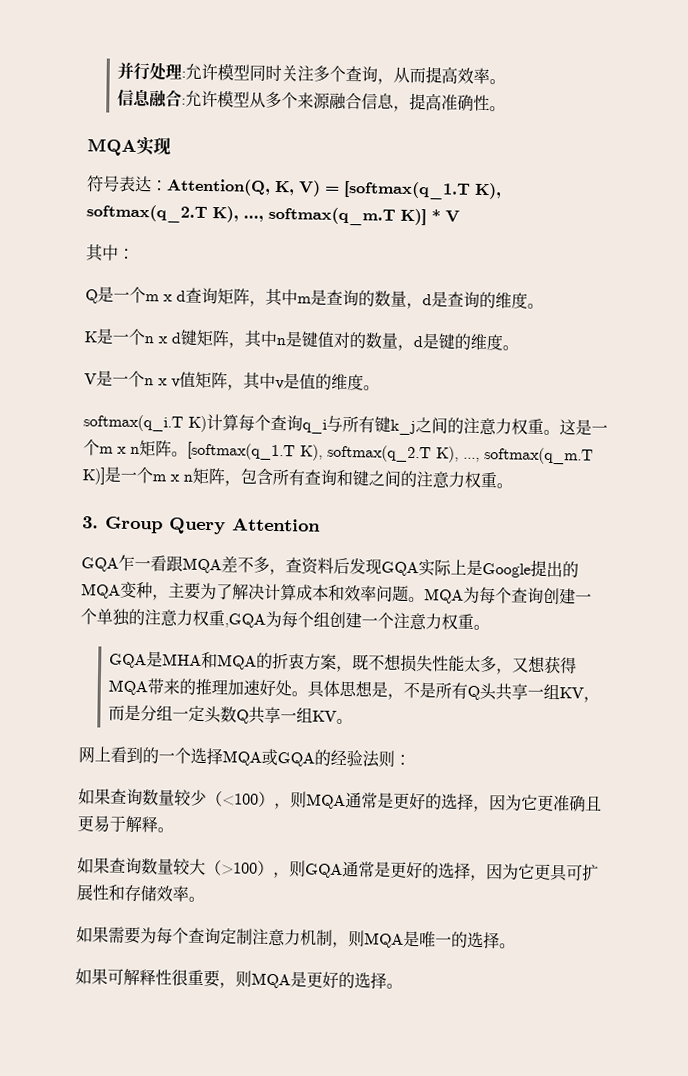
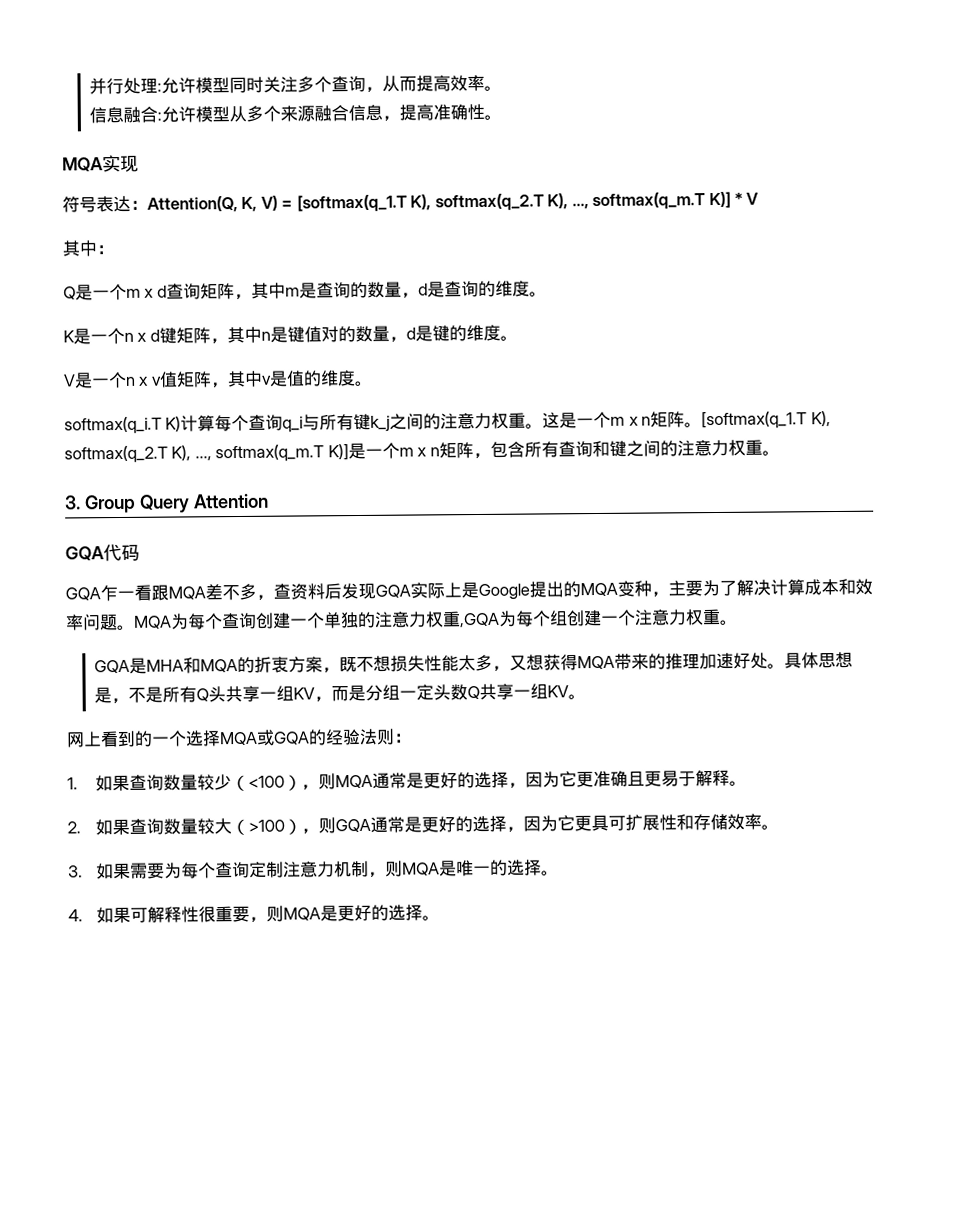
(321, 524) none -> [65,543,140,562] // GQA代码
(411, 759) none -> [67,777,78,790] 1.
(174, 830) none -> [67,821,81,834] 2.
(205, 899) none -> [68,865,83,878] 3.
(516, 946) none -> [68,909,83,922] 4.

